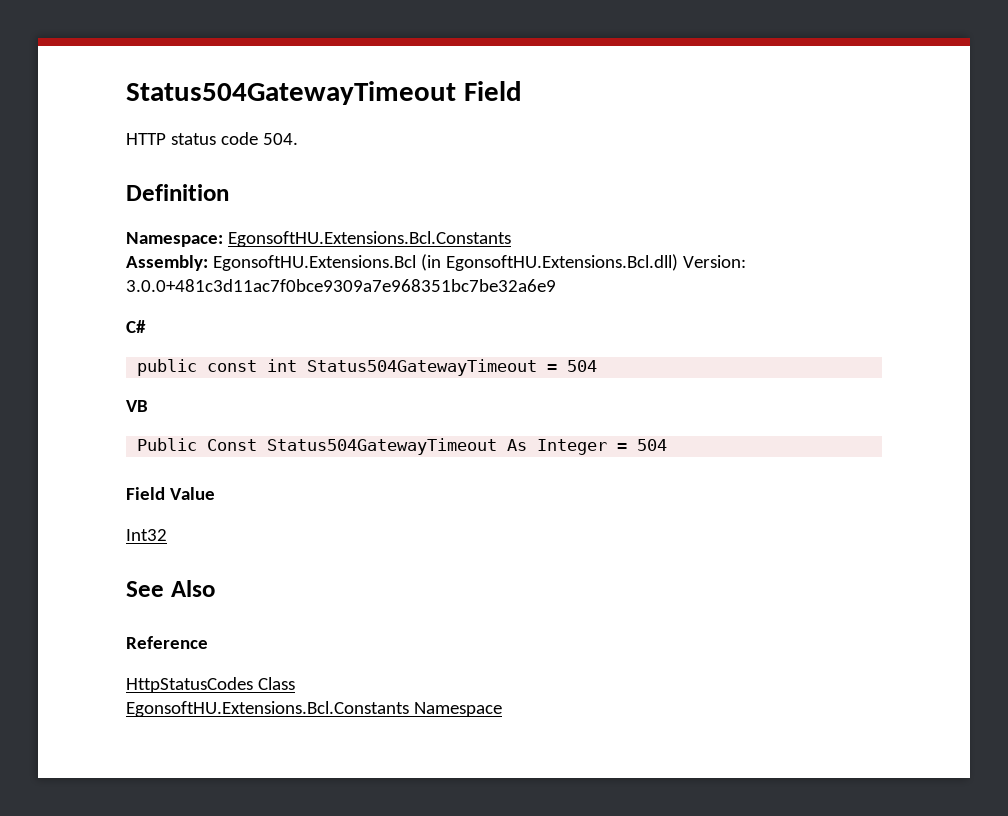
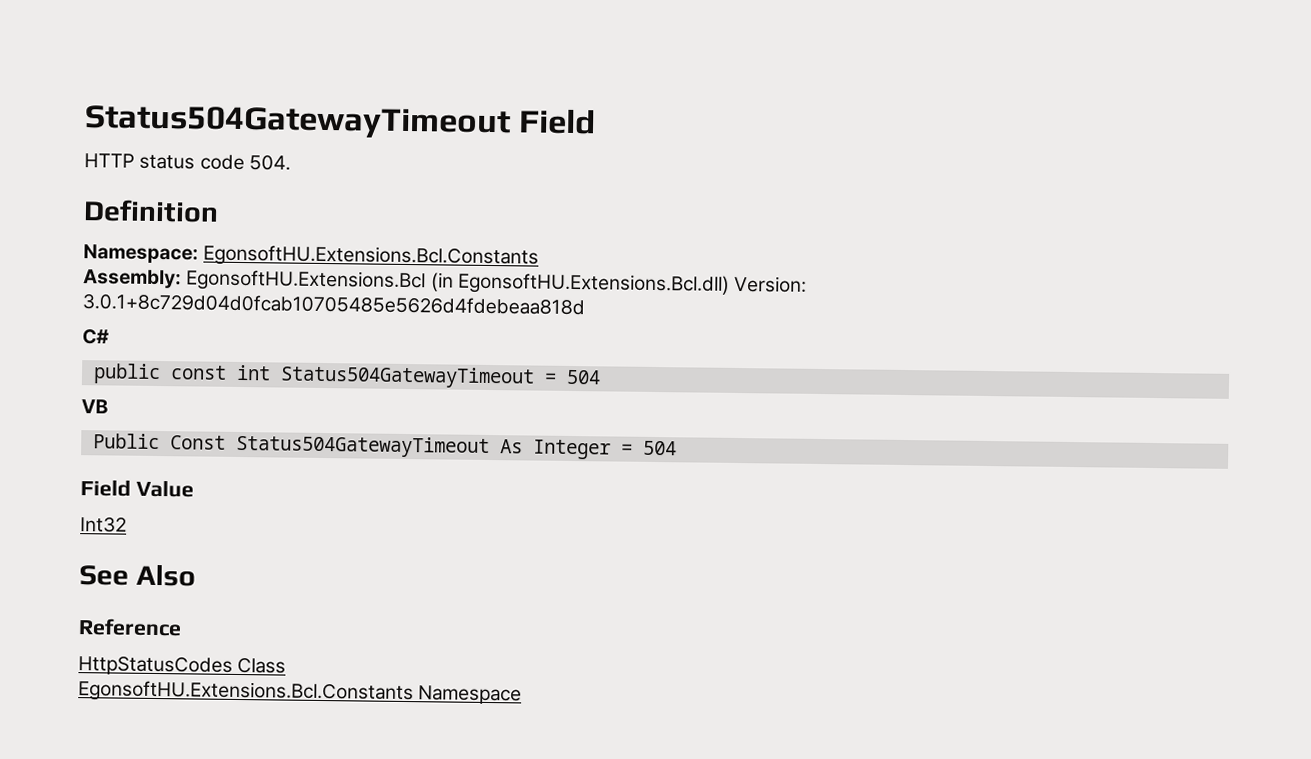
[126,279,556,292] 3.0.0+481c3d11ac7f0bce9309a7e968351bc7be32a6e9 -> [82,293,585,316] 3.0.1+8c729d04d0fcab10705485e5626d4fdebeaa818d

